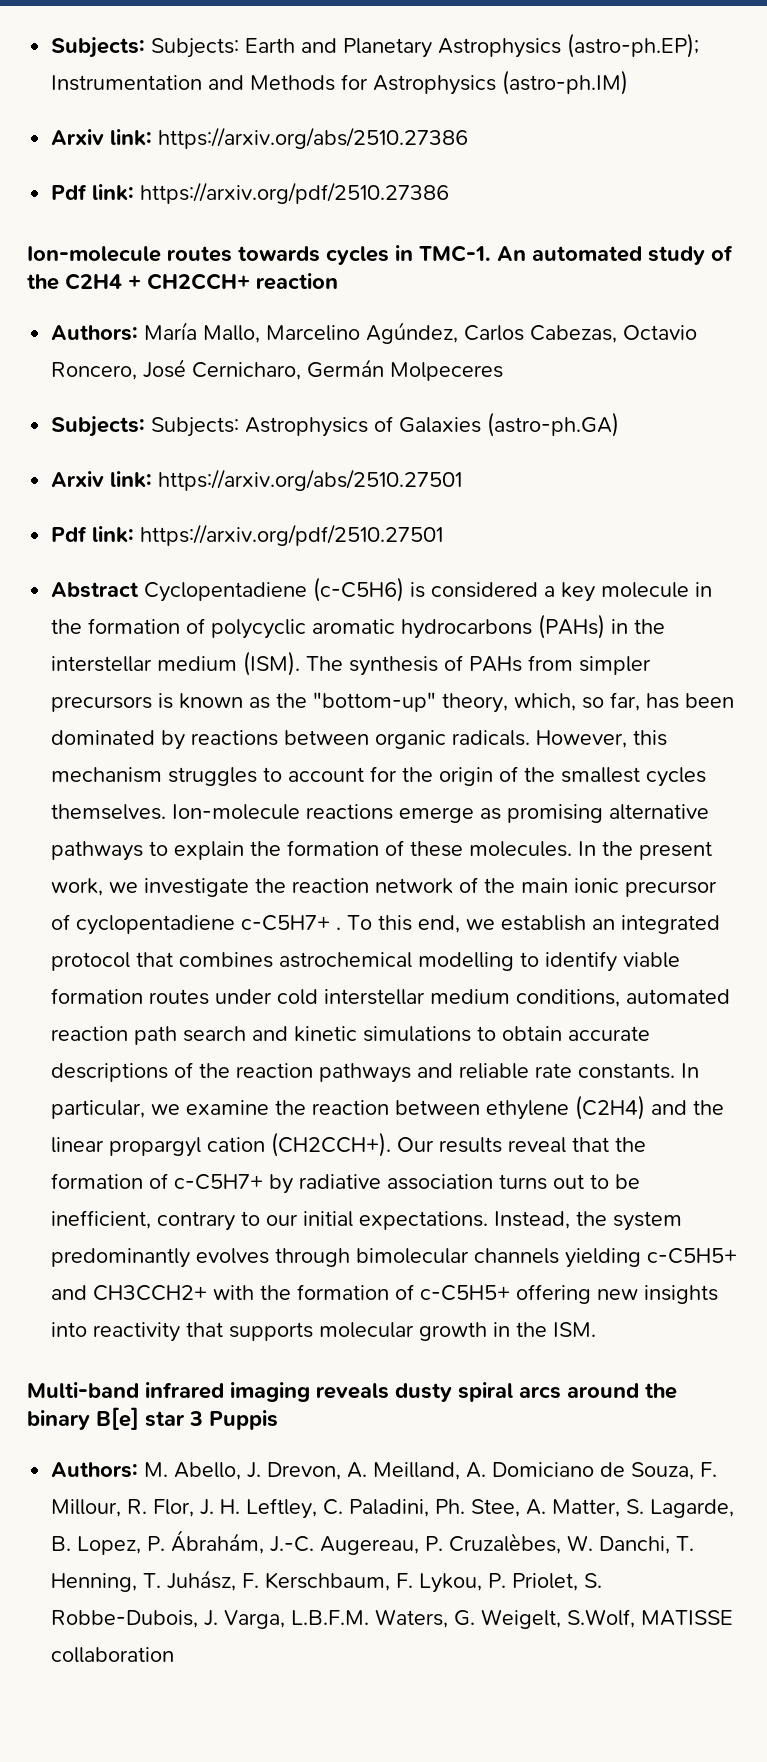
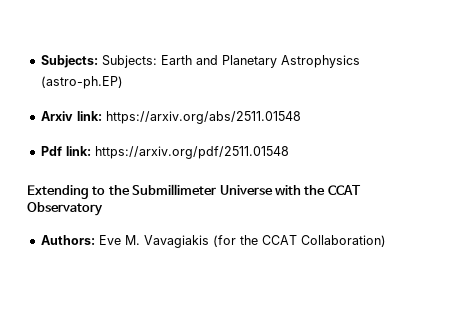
[567,33,700,58] [51,70,629,95] [51,127,469,149] [51,182,450,204] [27,245,733,265] [27,273,338,290] [51,322,698,344] [51,359,504,381] [51,412,620,437] [51,469,463,491] [51,524,444,546] [51,577,713,602] [51,614,666,639] [51,651,652,676] [51,692,735,713] [51,730,668,750] [51,766,707,787] [51,804,710,823] [51,840,713,861] [51,877,718,897] [51,914,721,935] [51,951,681,972] [51,988,731,1007] [51,1026,651,1045] [51,1062,700,1083] [51,1095,725,1120] [51,1132,647,1157] [51,1173,641,1194] [51,1210,683,1231] [51,1248,738,1268] [51,1284,719,1304] [51,1322,597,1342] [27,1382,677,1402] [27,1407,278,1430] [51,1462,718,1480] [51,1498,735,1519] [51,1530,695,1555] [51,1570,603,1593] [51,1609,734,1629] [51,1647,175,1663] (astro-ph.EP); Instrumentation and Methods for Astrophysics (astro-ph.IM) // Arxiv link: https://arxiv.org/abs/2510.27386 // Pdf link: https://arxiv.org/pdf/2510.27386 // Ion-molecule routes towards cycles in TMC-1. An automated study of the C2H4 + CH2CCH+ reaction // Authors: María Mallo, Marcelino Agúndez, Carlos Cabezas, Octavio Roncero, José Cernicharo, Germán Molpeceres // Subjects: Subjects: Astrophysics of Galaxies (astro-ph.GA) // Arxiv link: https://arxiv.org/abs/2510.27501 // Pdf link: https://arxiv.org/pdf/2510.27501 // Abstract Cyclopentadiene (c-C5H6) is considered a key molecule in the formation of polycyclic aromatic hydrocarbons (PAHs) in the interstellar medium (ISM). The synthesis of PAHs from simpler precursors is known as the "bottom-up" theory, which, so far, has been dominated by reactions between organic radicals. However, this mechanism struggles to account for the origin of the smallest cycles themselves. Ion-molecule reactions emerge as promising alternative pathways to explain the formation of these molecules. In the present work, we investigate the reaction network of the main ionic precursor of cyclopentadiene c-C5H7+ . To this end, we establish an integrated protocol that combines astrochemical modelling to identify viable formation routes under cold interstellar medium conditions, automated reaction path search and kinetic simulations to obtain accurate descriptions of the reaction pathways and reliable rate constants. In particular, we examine the reaction between ethylene (C2H4) and the linear propargyl cation (CH2CCH+). Our results reveal that the formation of c-C5H7+ by radiative association turns out to be inefficient, contrary to our initial expectations. Instead, the system predominantly evolves through bimolecular channels yielding c-C5H5+ and CH3CCH2+ with the formation of c-C5H5+ offering new insights into reactivity that supports molecular growth in the ISM. // Multi-band infrared imaging reveals dusty spiral arcs around the binary B[e] star 3 Puppis // Authors: M. Abello, J. Drevon, A. Meilland, A. Domiciano de Souza, F. Millour, R. Flor, J. H. Leftley, C. Paladini, Ph. Stee, A. Matter, S. Lagarde, B. Lopez, P. Ábrahám, J.-C. Augereau, P. Cruzalèbes, W. Danchi, T. Henning, T. Juhász, F. Kerschbaum, F. Lykou, P. Priolet, S. Robbe-Dubois, J. Varga, L.B.F.M. Waters, G. Weigelt, S.Wolf, MATISSE collaboration -> [40,76,123,89] [40,111,301,124] [40,146,289,159] [27,184,361,199] [27,202,103,216] [40,235,386,248] (astro-ph.EP) // Arxiv link: https://arxiv.org/abs/2511.01548 // Pdf link: https://arxiv.org/pdf/2511.01548 // Extending to the Submillimeter Universe with the CCAT Observatory // Authors: Eve M. Vavagiakis (for the CCAT Collaboration)

